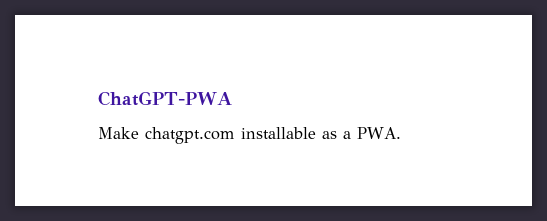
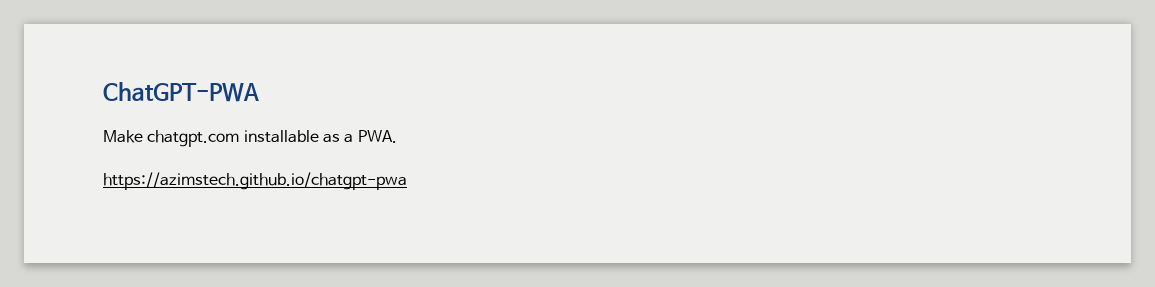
(401, 133) none -> [103,172,407,190] // https://azimstech.github.io/chatgpt-pwa

